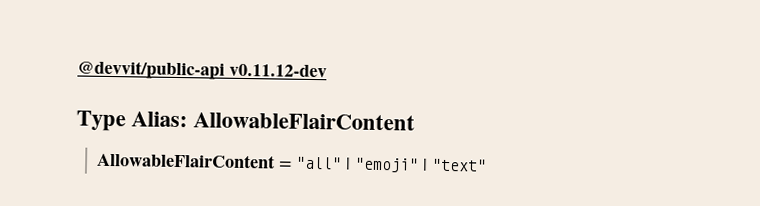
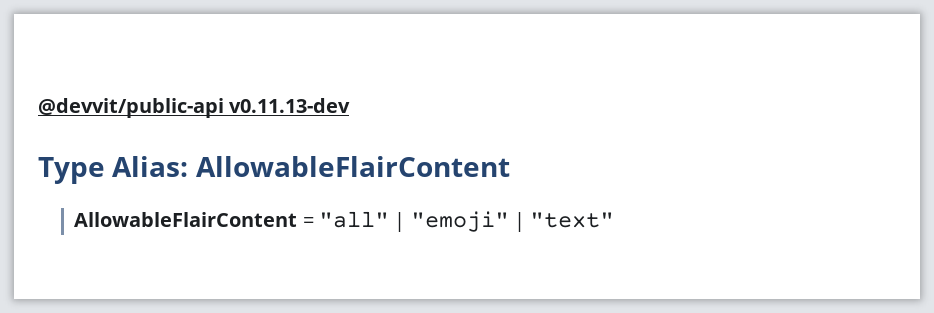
[229,63,327,78] v0.11.12-dev -> [229,98,351,113] v0.11.13-dev

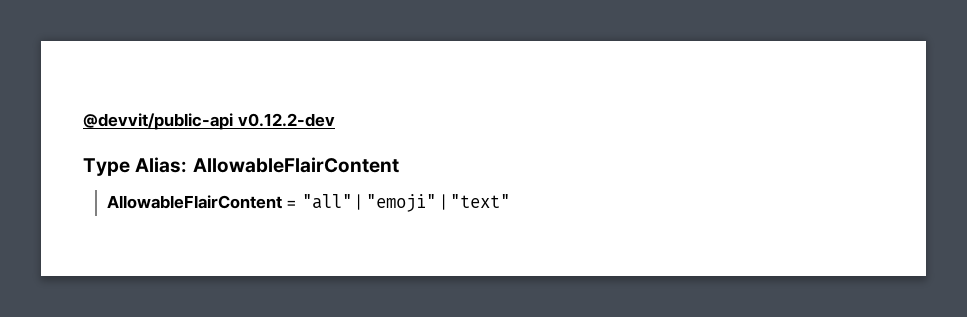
[229,98,351,113] v0.11.13-dev -> [237,113,335,127] v0.12.2-dev

